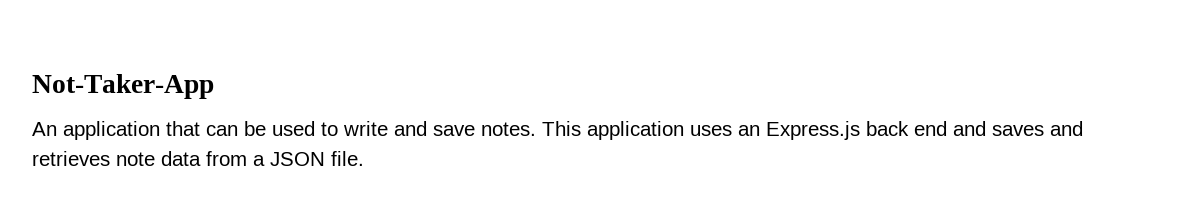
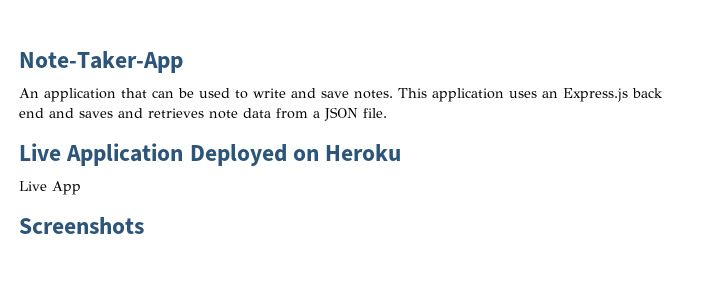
[32,74,214,99] Not-Taker-App -> [19,51,183,73] Note-Taker-App
(364, 158) none -> [19,143,402,166] [19,181,81,195] [19,217,144,234] // Live Application Deployed on Heroku // Live App // Screenshots

